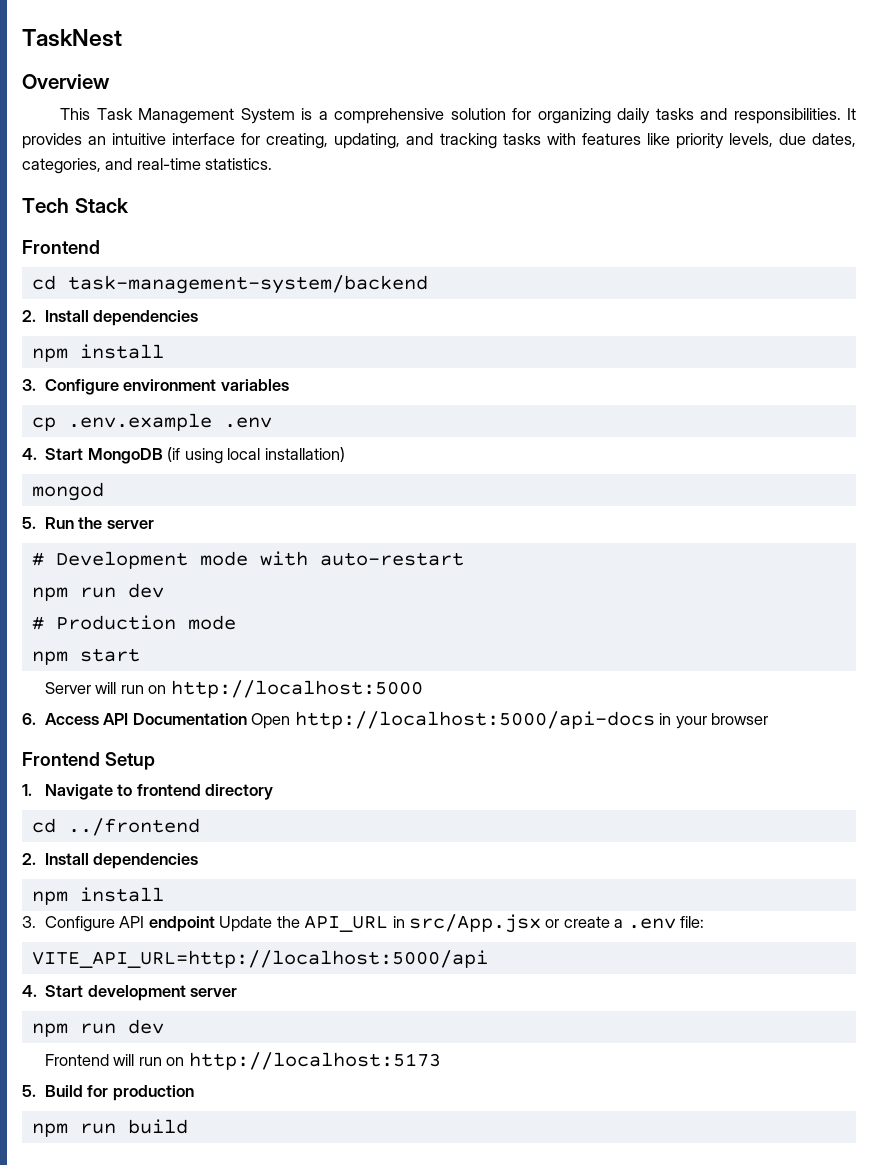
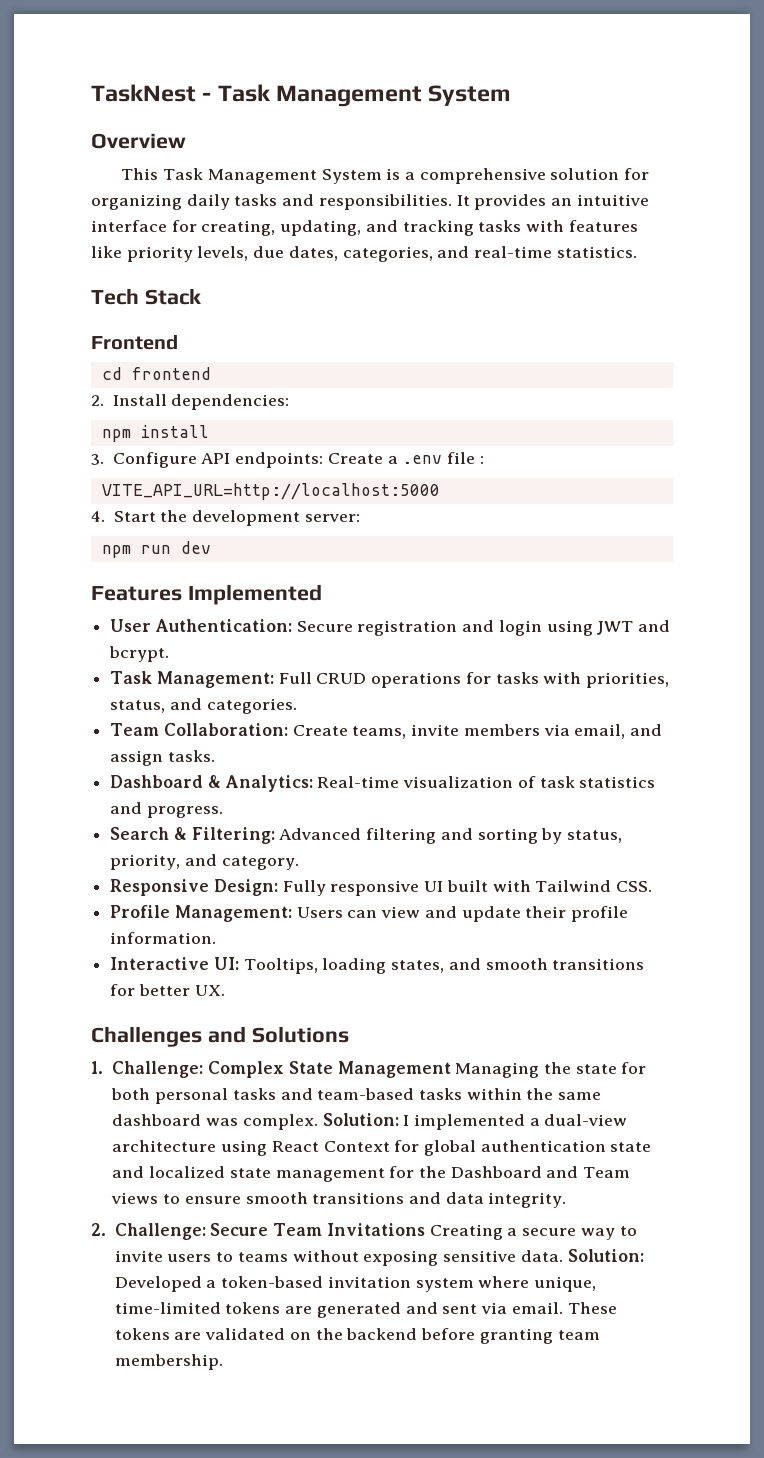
(122, 38) none -> [202,84,512,107] - Task Management System
[67,275,428,294] [22,310,199,326] [31,344,164,362] [22,379,289,395] [31,413,272,431] [22,447,345,464] [31,482,104,501] [22,517,154,529] [31,551,464,569] [31,583,164,601] [31,615,236,630] [31,648,140,665] [44,680,423,698] [22,711,768,729] [22,752,155,770] [22,784,274,800] [31,818,200,836] [22,853,199,869] task-management-system/backend // 2. Install dependencies // npm install // 3. Configure environment variables // cp .env.example .env // 4. Start MongoDB (if using local installation) // mongod // 5. Run the server // # Development mode with auto-restart // npm run dev // # Production mode // npm start // Server will run on http://localhost:5000 // 6. Access API Documentation Open http://localhost:5000/api-docs in your browser // Frontend Setup // 1. Navigate to frontend directory // cd ../frontend // 2. Install dependencies -> [131,367,211,380] [91,394,290,410] frontend // 2. Install dependencies:
[148,914,705,933] [31,950,488,968] [22,985,238,1001] [31,1019,164,1037] [44,1052,441,1070] [22,1085,194,1101] [31,1119,188,1137] endpoint Update the API_URL in src/App.jsx or create a .env file: // VITE_API_URL=http://localhost:5000/api // 4. Start development server // npm run dev // Frontend will run on http://localhost:5173 // 5. Build for production // npm run build -> [235,452,484,468] [101,483,440,500] [91,510,360,526] [101,541,211,558] [91,584,322,605] [110,619,671,636] [109,646,170,662] [110,671,670,688] [110,698,297,714] [110,723,663,739] [110,750,215,766] [110,775,656,792] [110,802,223,818] [110,827,623,844] [110,854,299,870] [110,879,653,896] [110,905,629,922] [110,932,217,944] [110,957,645,974] [110,984,225,996] [91,1026,349,1047] [91,1061,647,1078] [111,1088,602,1104] [112,1113,628,1130] [112,1140,652,1156] [112,1166,631,1182] [111,1192,567,1208] [91,1223,637,1240] [114,1249,644,1266] [114,1276,597,1292] [114,1302,617,1318] [114,1328,600,1344] [114,1354,223,1370] endpoints: Create a .env file : // VITE_API_URL=http://localhost:5000 // 4. Start the development server: // npm run dev // Features Implemented // User Authentication: Secure registration and login using JWT and bcrypt. // Task Management: Full CRUD operations for tasks with priorities, status, and categories. // Team Collaboration: Create teams, invite members via email, and assign tasks. // Dashboard & Analytics: Real-time visualization of task statistics and progress. // Search & Filtering: Advanced filtering and sorting by status, priority, and category. // Responsive Design: Fully responsive UI built with Tailwind CSS. // Profile Management: Users can view and update their profile information. // Interactive UI: Tooltips, loading states, and smooth transitions for better UX. // Challenges and Solutions // 1. Challenge: Complex State Management Managing the state for both personal tasks and team-based tasks within the same dashboard was complex. Solution: I implemented a dual-view architecture using React Context for global authentication state and localized state management for the Dashboard and Team views to ensure smooth transitions and data integrity. // 2. Challenge: Secure Team Invitations Creating a secure way to invite users to teams without exposing sensitive data. Solution: Developed a token-based invitation system where unique, time-limited tokens are generated and sent via email. These tokens are validated on the backend before granting team membership.

